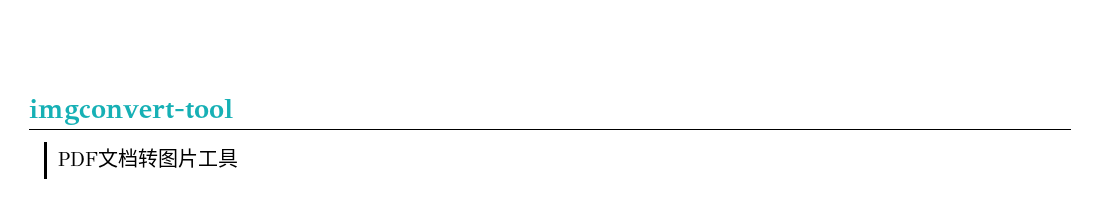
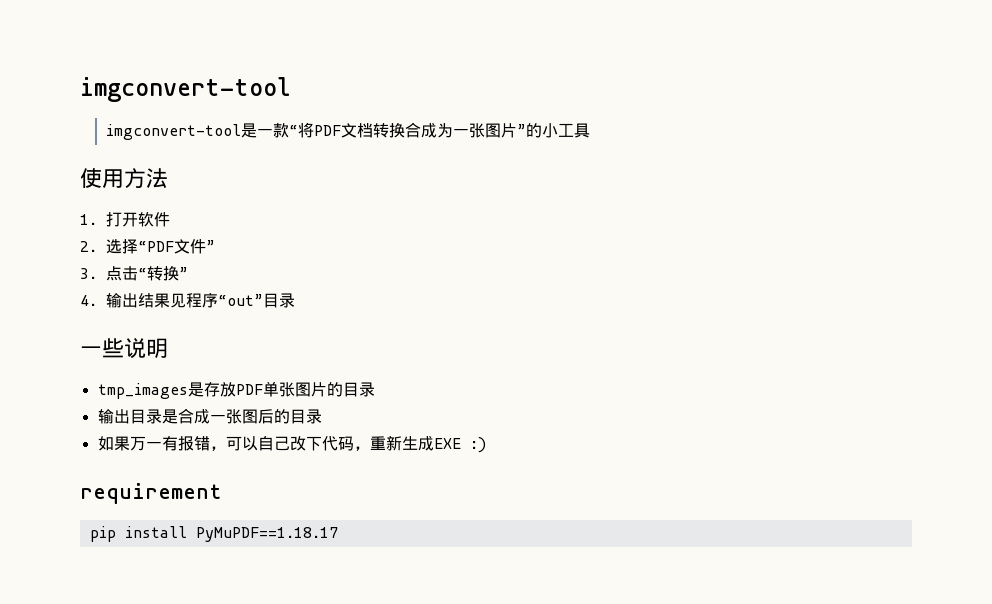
[58,148,239,168] PDF文档转图片工具 -> [105,122,590,140] [80,168,168,188] [80,211,170,227] [80,239,215,254] [80,266,188,281] [80,293,295,308] [80,338,168,359] [97,381,375,399] [97,408,322,424] [97,435,486,453] [80,483,221,504] [89,526,338,542] imgconvert-tool是一款“将PDF文档转换合成为一张图片”的小工具 // 使用方法 // 1.打开软件 // 2.选择“PDF文件” // 3.点击“转换” // 4.输出结果见程序“out”目录 // 一些说明 // tmp_images是存放PDF单张图片的目录 // 输出目录是合成一张图后的目录 // 如果万一有报错，可以自己改下代码，重新生成EXE :) // requirement // pip install PyMuPDF==1.18.17

